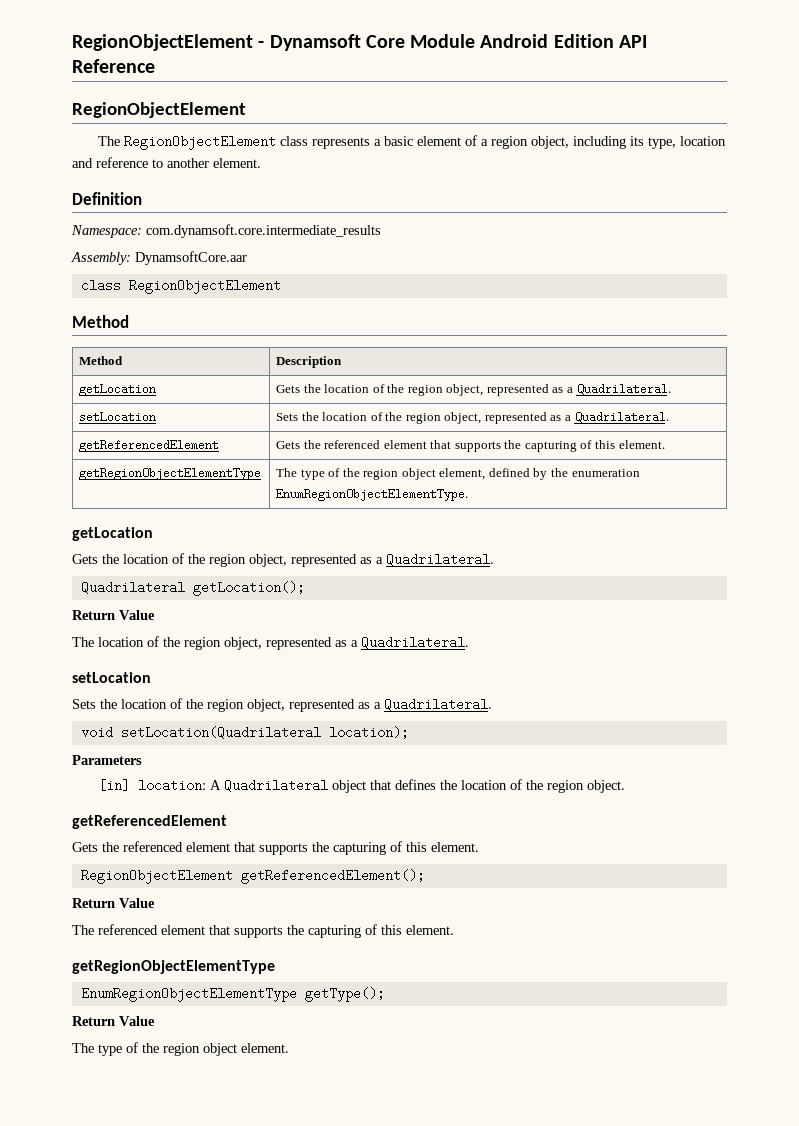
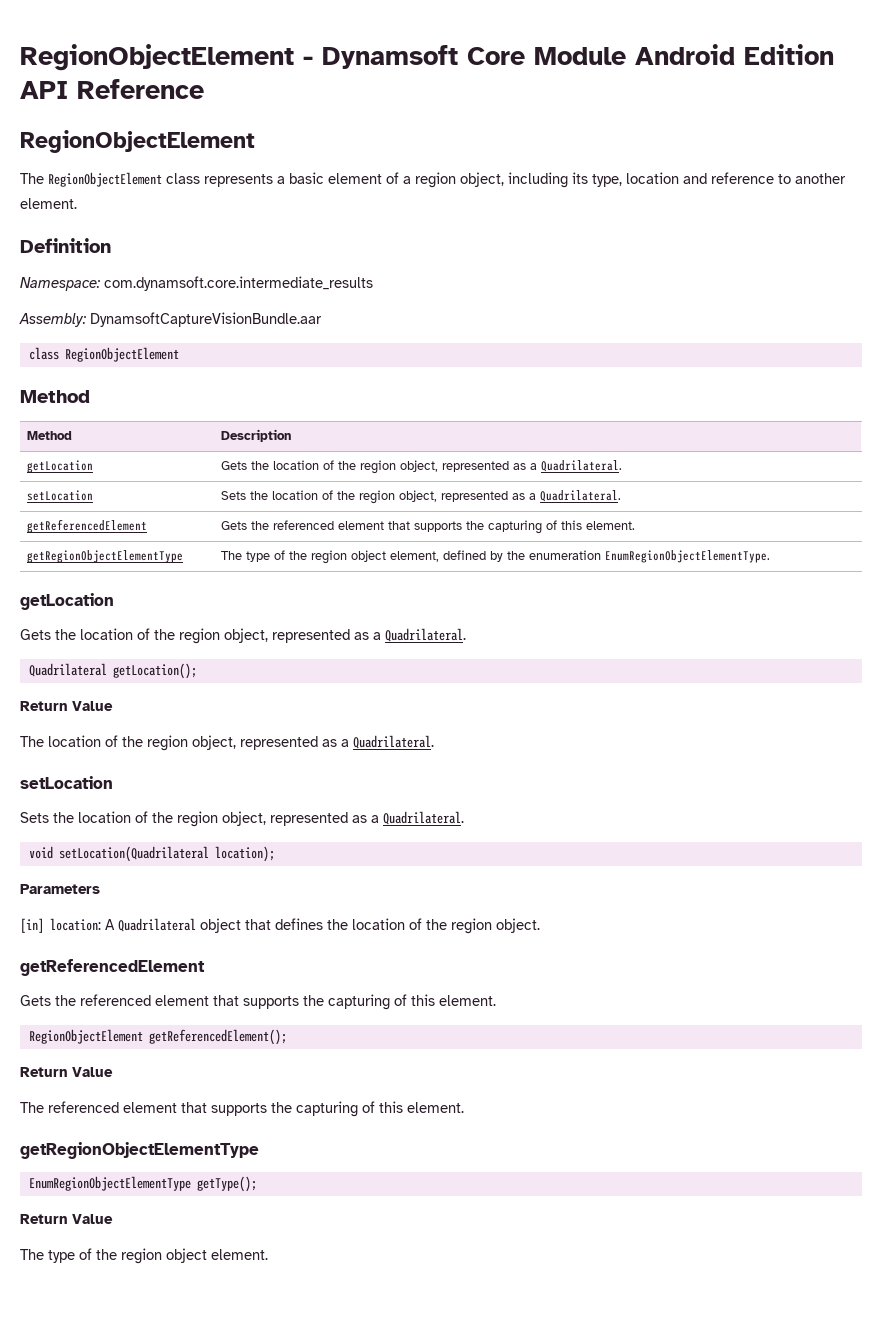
[135,251,247,265] DynamsoftCore.aar -> [90,312,322,327] DynamsoftCaptureVisionBundle.aar

